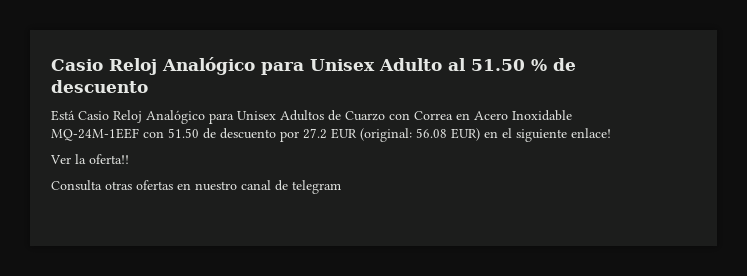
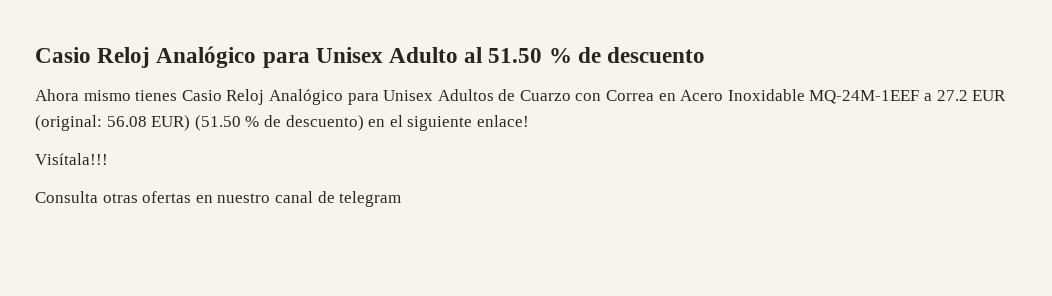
[51,110,75,121] Está -> [35,89,178,101] Ahora mismo tienes
[143,128,299,142] con 51.50 de descuento por -> [924,93,933,101] a
(480, 134) none -> [194,115,364,131] (51.50 % de descuento)
[50,154,129,164] Ver la oferta!! -> [35,153,108,165] Visítala!!!

